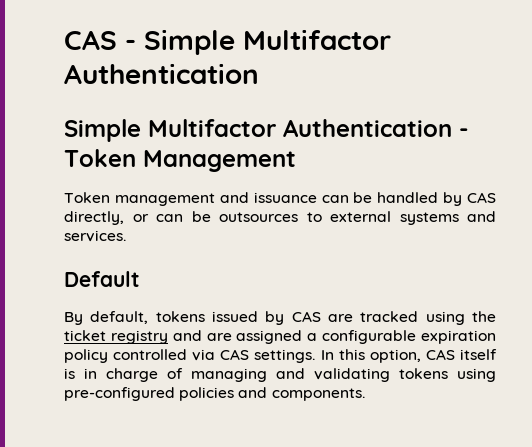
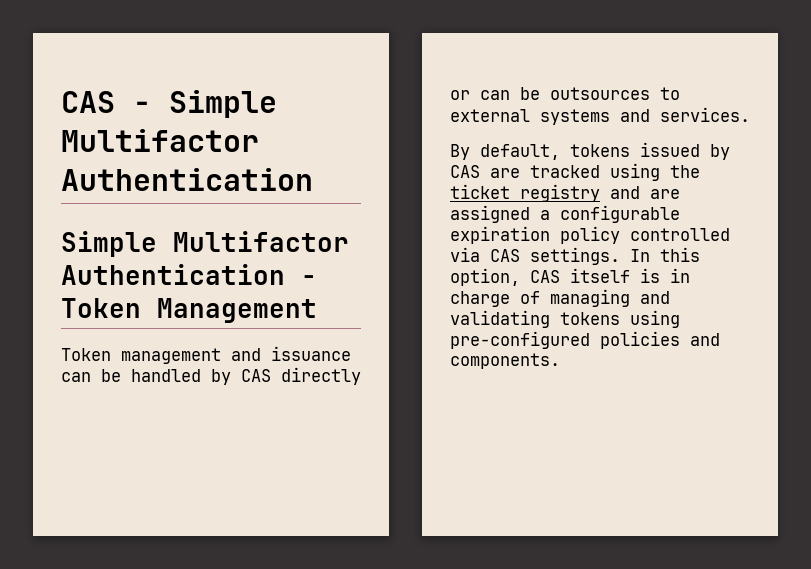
[64,211,124,225] directly, -> [281,367,361,385] directly
[64,271,140,287] // Default -> (750, 114) none

